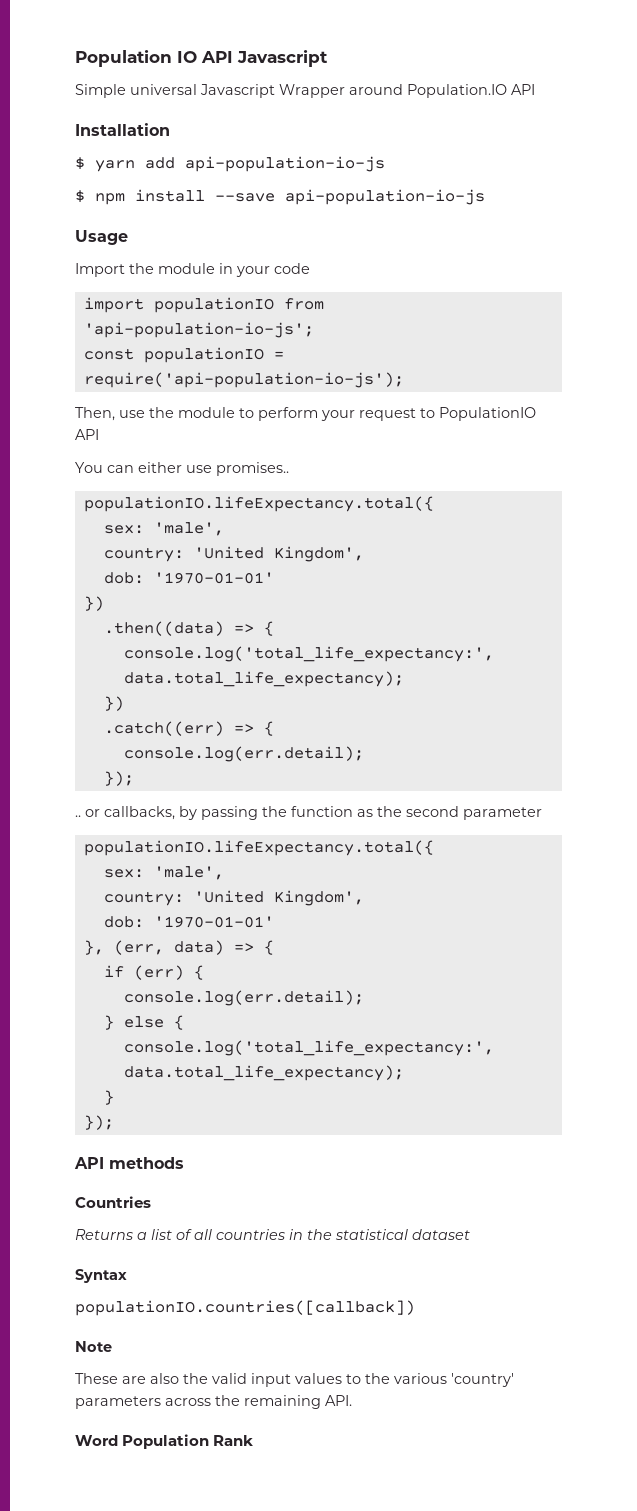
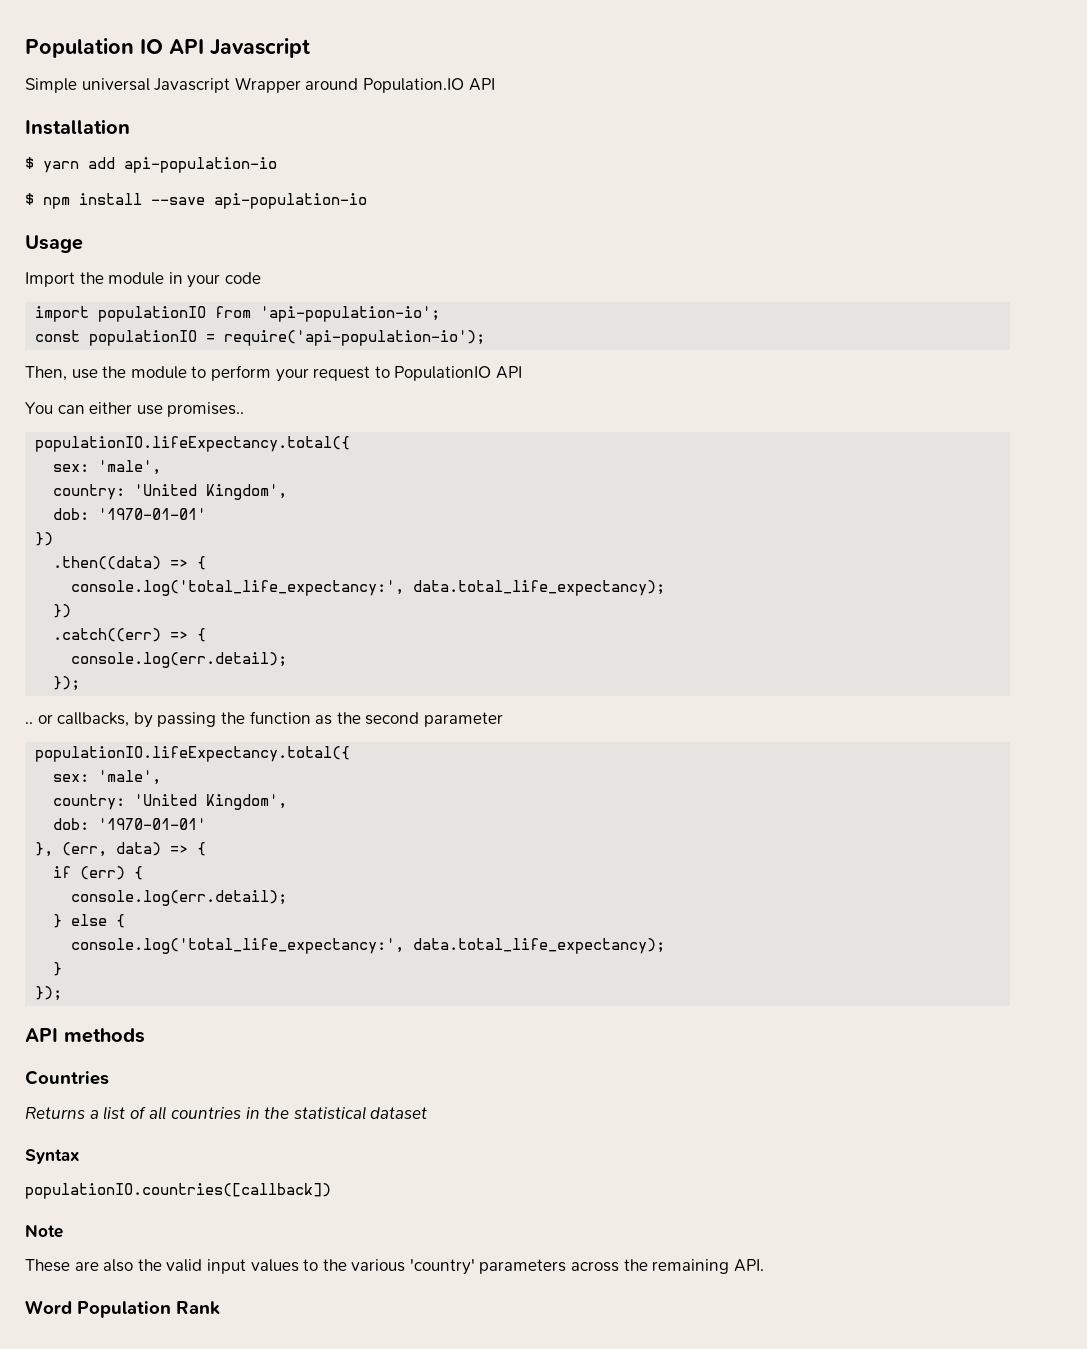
[185,156,385,172] api-population-io-js -> [124,157,277,173] api-population-io
[285,189,485,205] api-population-io-js -> [214,193,367,209] api-population-io
[83,322,314,338] 'api-population-io-js'; -> [260,306,441,322] 'api-population-io';
[83,372,404,388] require('api-population-io-js'); -> [224,330,486,346] require('api-population-io');

